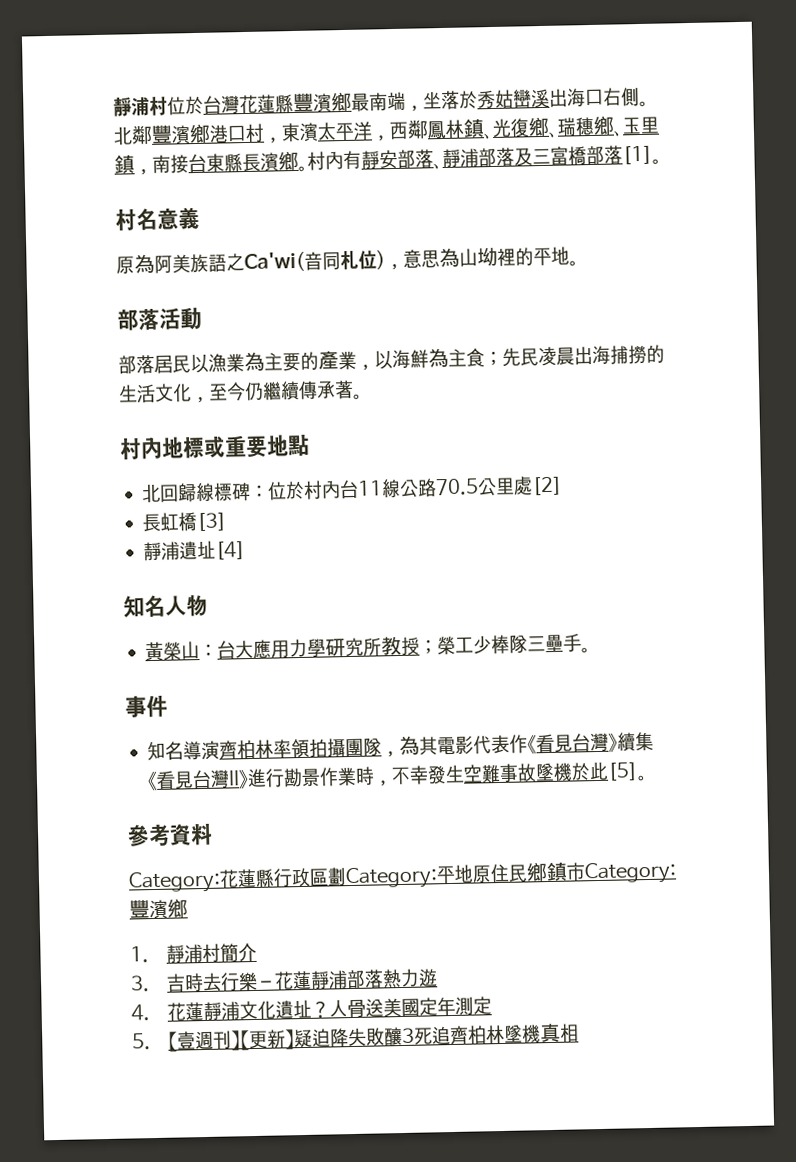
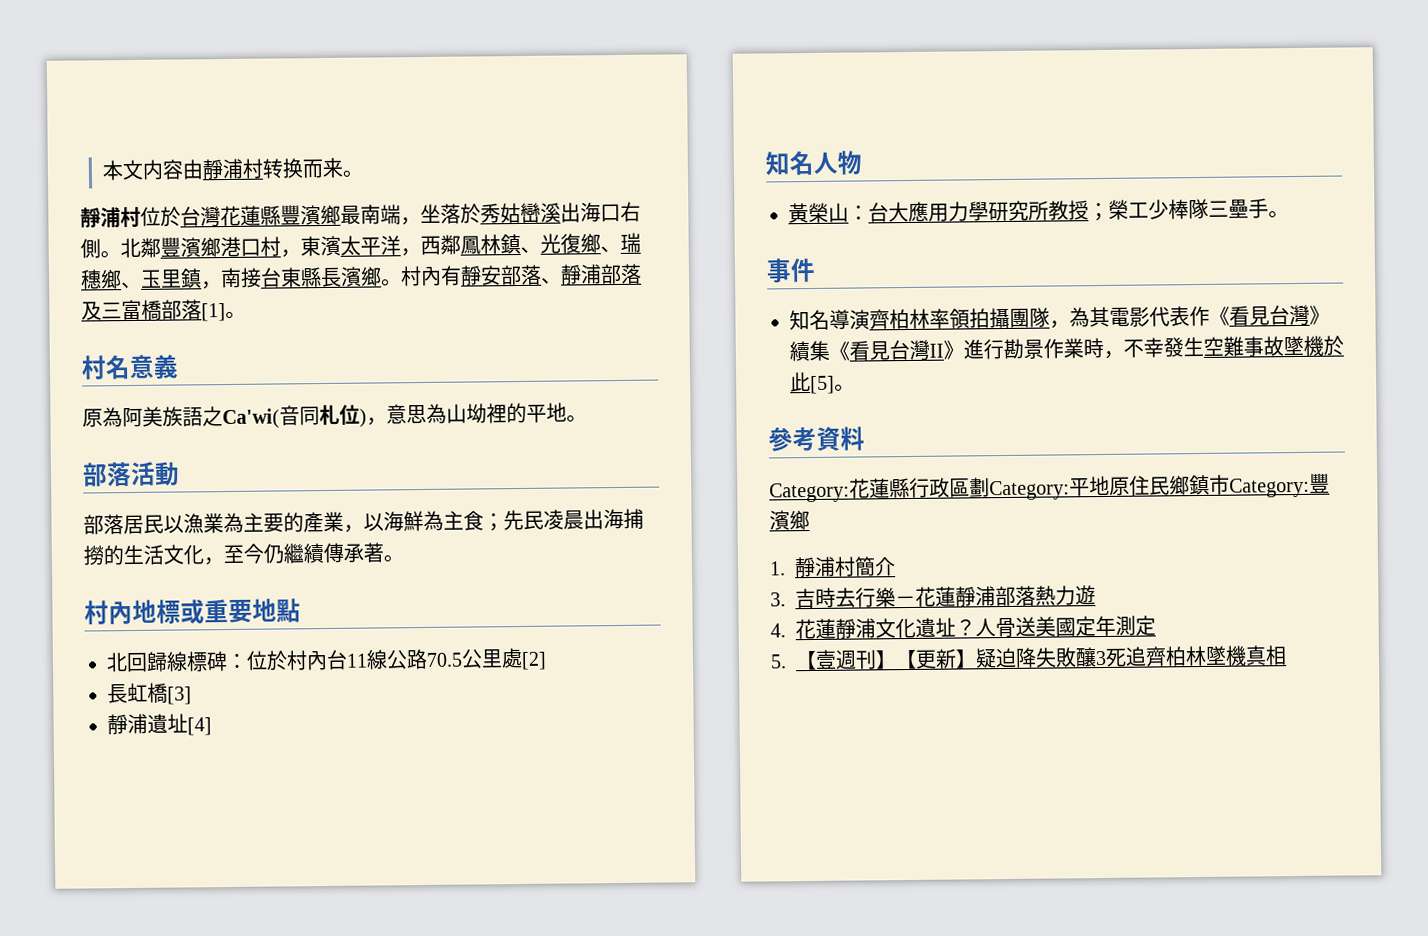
(113, 107) none -> [101,157,363,181] 本文内容由靜浦村转换而来。 //

